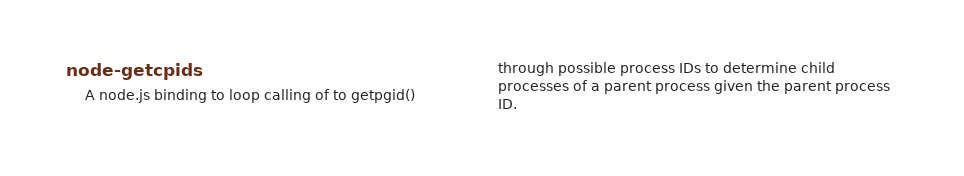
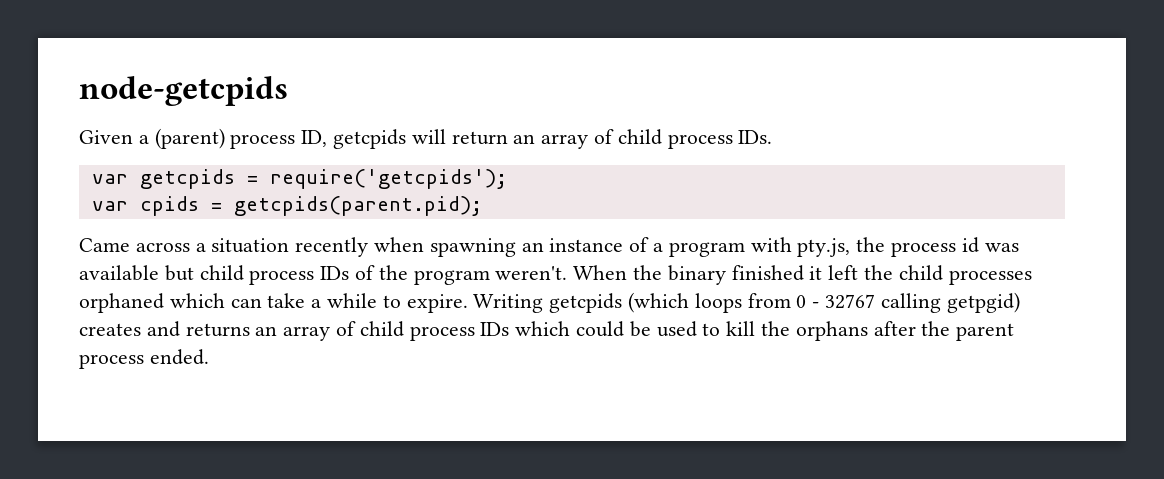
[84,89,415,103] [498,62,835,76] [498,80,753,94] A node.js binding to loop calling of to getpgid() through possible process IDs to determine child processes of a parent process given -> [79,128,773,149] [91,169,507,189] [91,196,482,216] [79,237,1019,257] [79,265,1032,285] [79,292,1020,313] [79,321,916,341] Given a (parent) process ID, getcpids will return an array of child process IDs. // var getcpids = require('getcpids'); // var cpids = getcpids(parent.pid); // Came across a situation recently when spawning an instance of a program with pty.js, the process id was available but child process IDs of the program weren't. When the binary finished it left the child processes orphaned which can take a while to expire. Writing getcpids (which loops from 0 - 32767 calling getpgid) creates and returns an array of child process IDs which could be used to kill the orphans after
[498,99,517,109] ID. -> [149,349,209,365] ended.

